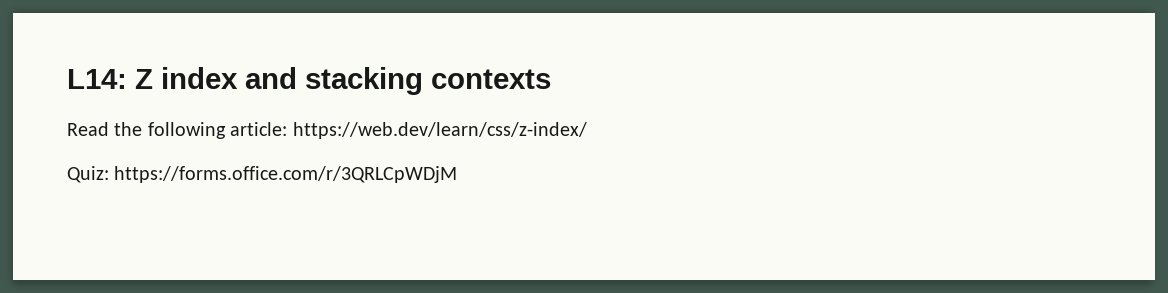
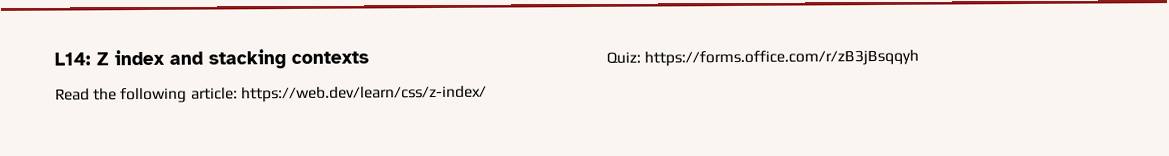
[114,166,458,183] https://forms.office.com/r/3QRLCpWDjM -> [644,49,920,67] https://forms.office.com/r/zB3jBsqqyh

